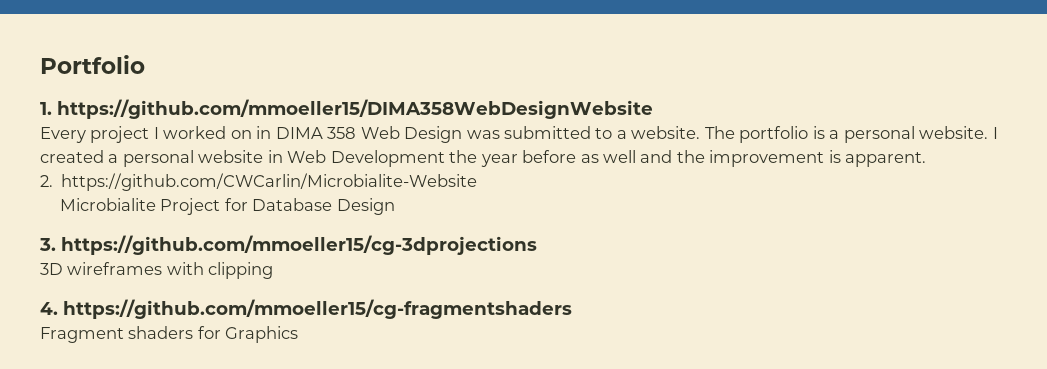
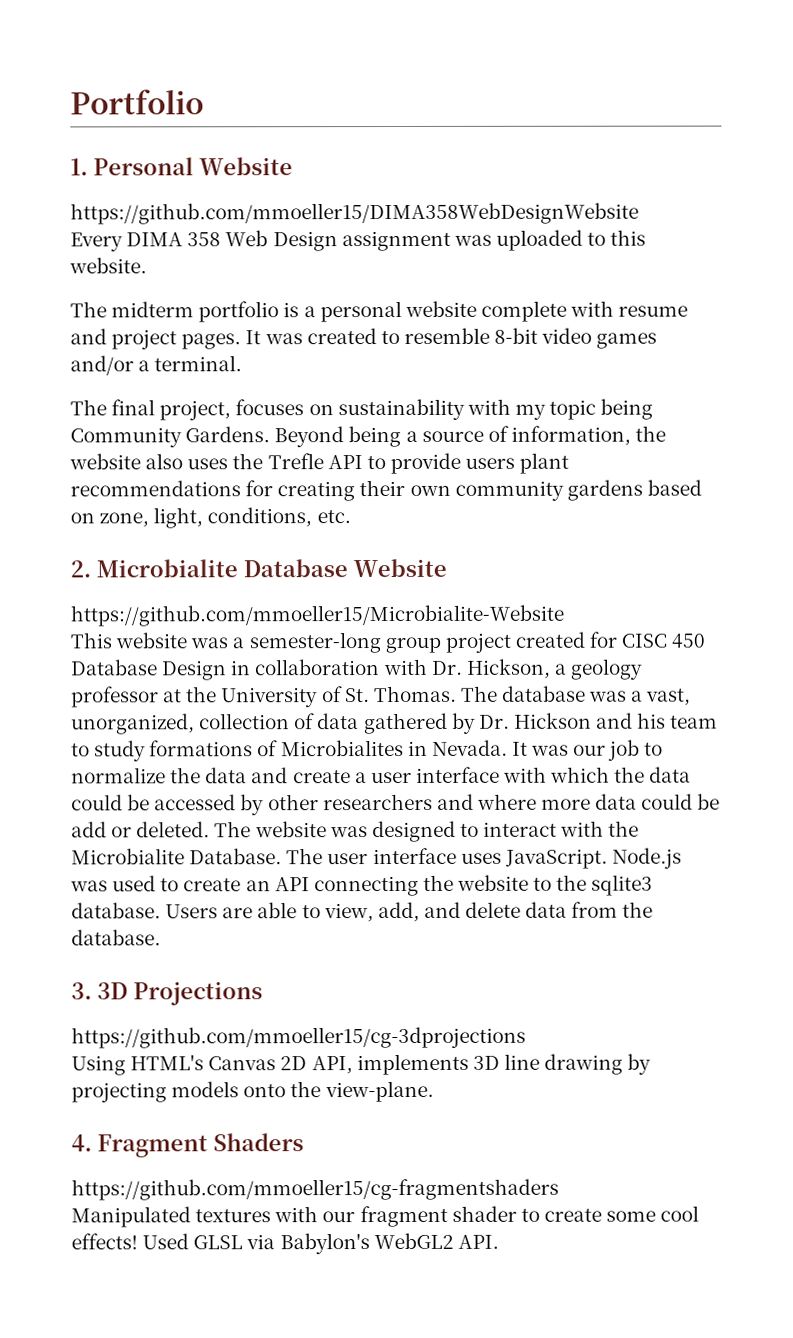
(52, 108) none -> [93,157,293,176] Personal Website //
[90,126,735,143] project I worked on in DIMA 358 Web Design was submitted to a website. The -> [126,229,647,252] [69,257,147,274] [70,301,195,318] DIMA 358 Web Design assignment was uploaded to this website. // The midterm
[919,126,998,139] [40,150,927,167] [40,173,478,191] [59,198,395,215] website. I created a personal website in Web Development the year before as well and the improvement is apparent. // 2. https://github.com/CWCarlin/Microbialite-Website // Microbialite Project for Database Design -> [404,300,689,322] [70,327,658,350] [70,355,243,376] [70,398,654,421] [70,425,667,448] [69,452,570,475] [70,479,702,502] [70,507,351,529] [70,558,447,578] [70,604,564,627] [70,631,706,654] [70,658,644,681] [71,685,692,708] [71,712,719,735] [71,739,664,762] [71,766,692,784] [71,793,721,816] [71,820,640,843] [71,847,682,869] [70,874,654,897] [71,901,654,923] [71,929,161,946] website complete with resume and project pages. It was created to resemble 8-bit video games and/or a terminal. // The final project, focuses on sustainability with my topic being Community Gardens. Beyond being a source of information, the website also uses the Trefle API to provide users plant recommendations for creating their own community gardens based on zone, light, conditions, etc. // 2. Microbialite Database Website // https://github.com/mmoeller15/Microbialite-Website // This website was a semester-long group project created for CISC 450 Database Design in collaboration with Dr. Hickson, a geology professor at the University of St. Thomas. The database was a vast, unorganized, collection of data gathered by Dr. Hickson and his team to study formations of Microbialites in Nevada. It was our job to normalize the data and create a user interface with which the data could be accessed by other researchers and where more data could be add or deleted. The website was designed to interact with the Microbialite Database. The user interface uses JavaScript. Node.js was used to create an API connecting the website to the sqlite3 database. Users are able to view, add, and delete data from the database.
(56, 244) none -> [97,981,263,1006] 3D Projections //
[40,262,274,279] 3D wireframes with clipping -> [71,1053,652,1076] [71,1080,434,1103] Using HTML's Canvas 2D API, implements 3D line drawing by projecting models onto the view-plane.
(58, 308) none -> [97,1133,304,1158] Fragment Shaders //
[40,326,299,343] Fragment shaders for Graphics -> [71,1205,700,1228] [71,1232,499,1255] Manipulated textures with our fragment shader to create some cool effects! Used GLSL via Babylon's WebGL2 API.

